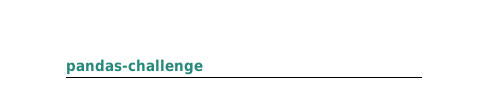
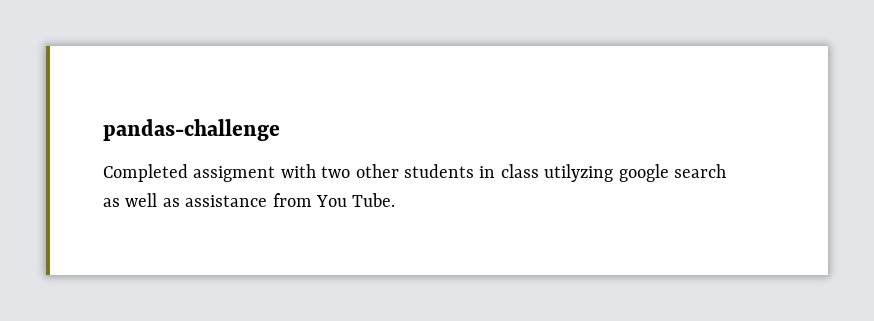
(203, 67) none -> [103,164,726,182] [103,193,396,207] // Completed assigment with two other students in class utilyzing google search as well as assistance from You Tube.

